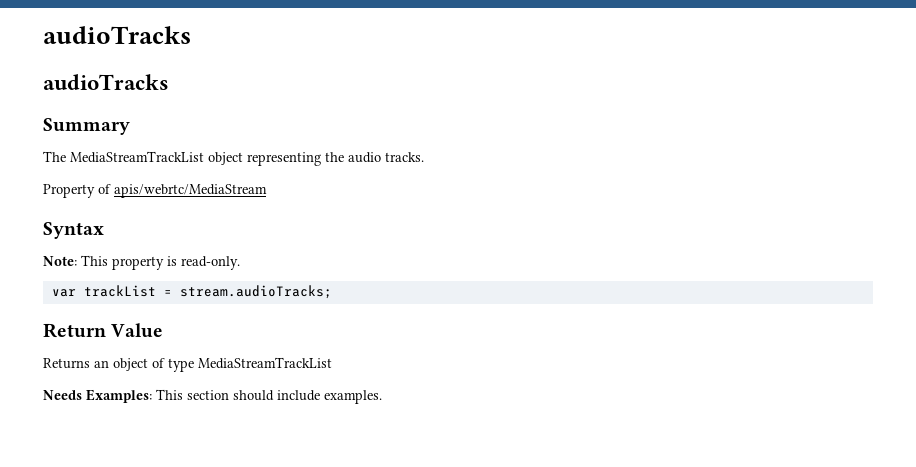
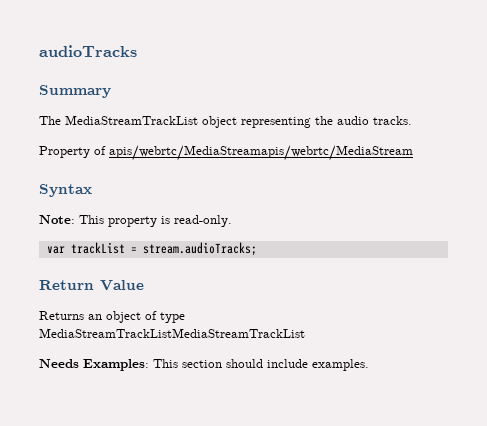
[43,26,191,44] [43,74,169,90] audioTracks // audioTracks -> [39,45,137,57] audioTracks
[114,184,267,198] apis/webrtc/MediaStream -> [109,145,413,161] apis/webrtc/MediaStreamapis/webrtc/MediaStream
[198,357,332,369] MediaStreamTrackList -> [39,328,305,338] MediaStreamTrackListMediaStreamTrackList

